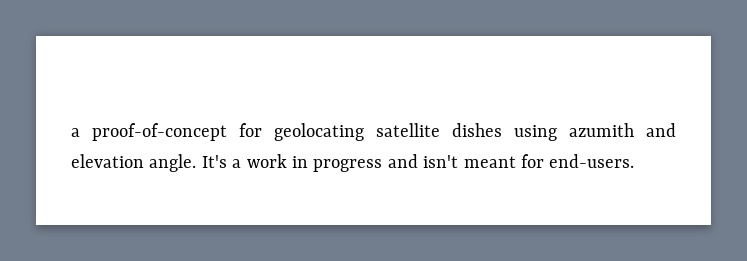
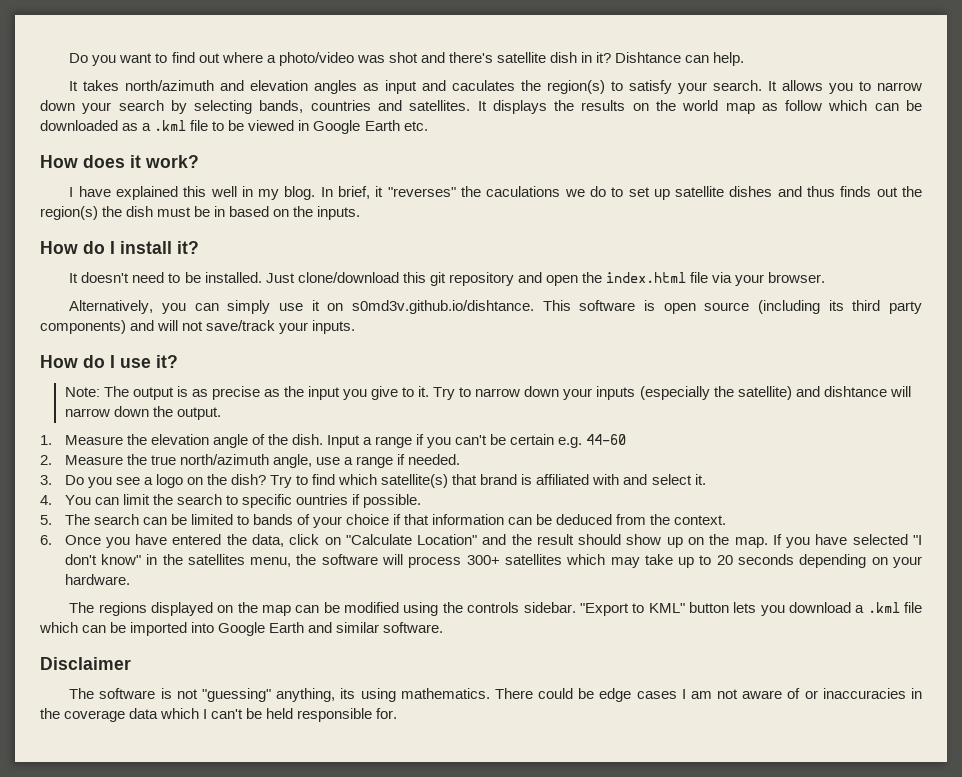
[71,123,676,141] [71,154,635,172] a proof-of-concept for geolocating satellite dishes using azumith and elevation angle. It's a work in progress and isn't meant for end-users. -> [69,52,745,66] [69,80,922,94] [40,100,923,114] [40,120,428,134] [40,155,199,168] [69,186,922,200] [40,206,361,220] [40,241,199,254] [69,272,826,286] [69,300,923,314] [40,320,356,334] [40,355,178,368] [64,386,911,400] [64,406,221,420] [40,434,627,448] [40,454,461,468] [40,474,706,488] [40,494,422,508] [40,514,727,528] [40,534,923,548] [64,554,922,568] [64,574,130,585] [69,602,923,616] [39,622,444,636] [40,657,131,670] [69,688,922,702] [40,708,398,722] Do you want to find out where a photo/video was shot and there's satellite dish in it? Dishtance can help. // It takes north/azimuth and elevation angles as input and caculates the region(s) to satisfy your search. It allows you to narrow down your search by selecting bands, countries and satellites. It displays the results on the world map as follow which can be downloaded as a .kml file to be viewed in Google Earth etc. // How does it work? // I have explained this well in my blog. In brief, it "reverses" the caculations we do to set up satellite dishes and thus finds out the region(s) the dish must be in based on the inputs. // How do I install it? // It doesn't need to be installed. Just clone/download this git repository and open the index.html file via your browser. // Alternatively, you can simply use it on s0md3v.github.io/dishtance. This software is open source (including its third party components) and will not save/track your inputs. // How do I use it? // Note: The output is as precise as the input you give to it. Try to narrow down your inputs (especially the satellite) and dishtance will narrow down the output. // 1. Measure the elevation angle of the dish. Input a range if you can't be certain e.g. 44-60 // 2. Measure the true north/azimuth angle, use a range if needed. // 3. Do you see a logo on the dish? Try to find which satellite(s) that brand is affiliated with and select it. // 4. You can limit the search to specific ountries if possible. // 5. The search can be limited to bands of your choice if that information can be deduced from the context. // 6. Once you have entered the data, click on "Calculate Location" and the result should show up on the map. If you have selected "I don't know" in the satellites menu, the software will process 300+ satellites which may take up to 20 seconds depending on your hardware. // The regions displayed on the map can be modified using the controls sidebar. "Export to KML" button lets you download a .kml file which can be imported into Google Earth and similar software. // Disclaimer // The software is not "guessing" anything, its using mathematics. There could be edge cases I am not aware of or inaccuracies in the coverage data which I can't be held responsible for.

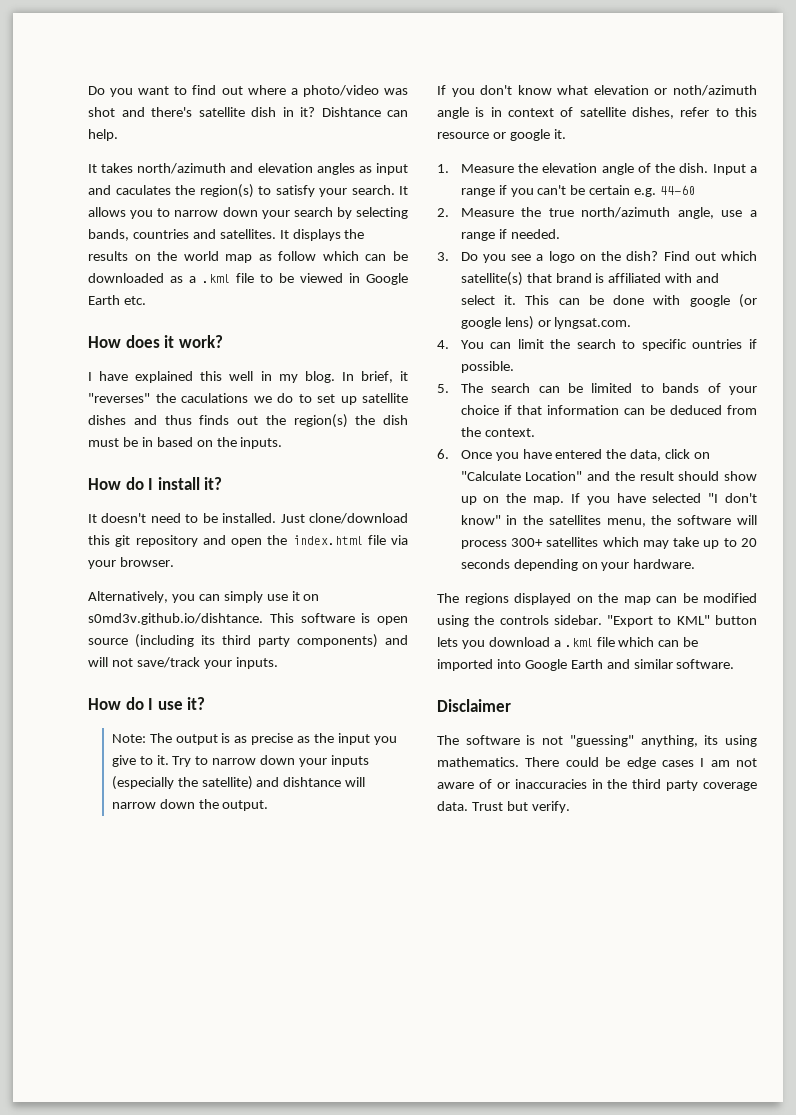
(221, 413) none -> [437,85,757,97] [437,107,757,119] [437,129,566,141] // If you don't know what elevation or noth/azimuth angle is in context of satellite dishes, refer to this resource or google it.
[269,474,336,488] Try to find -> [663,251,716,261] Find out
(706, 479) none -> [525,294,757,308] [460,316,632,330] This can be done with google (or google lens) or lyngsat.com.
[64,708,398,722] coverage data which I can't be held responsible for. -> [632,779,757,791] [437,801,570,813] third party coverage data. Trust but verify.

